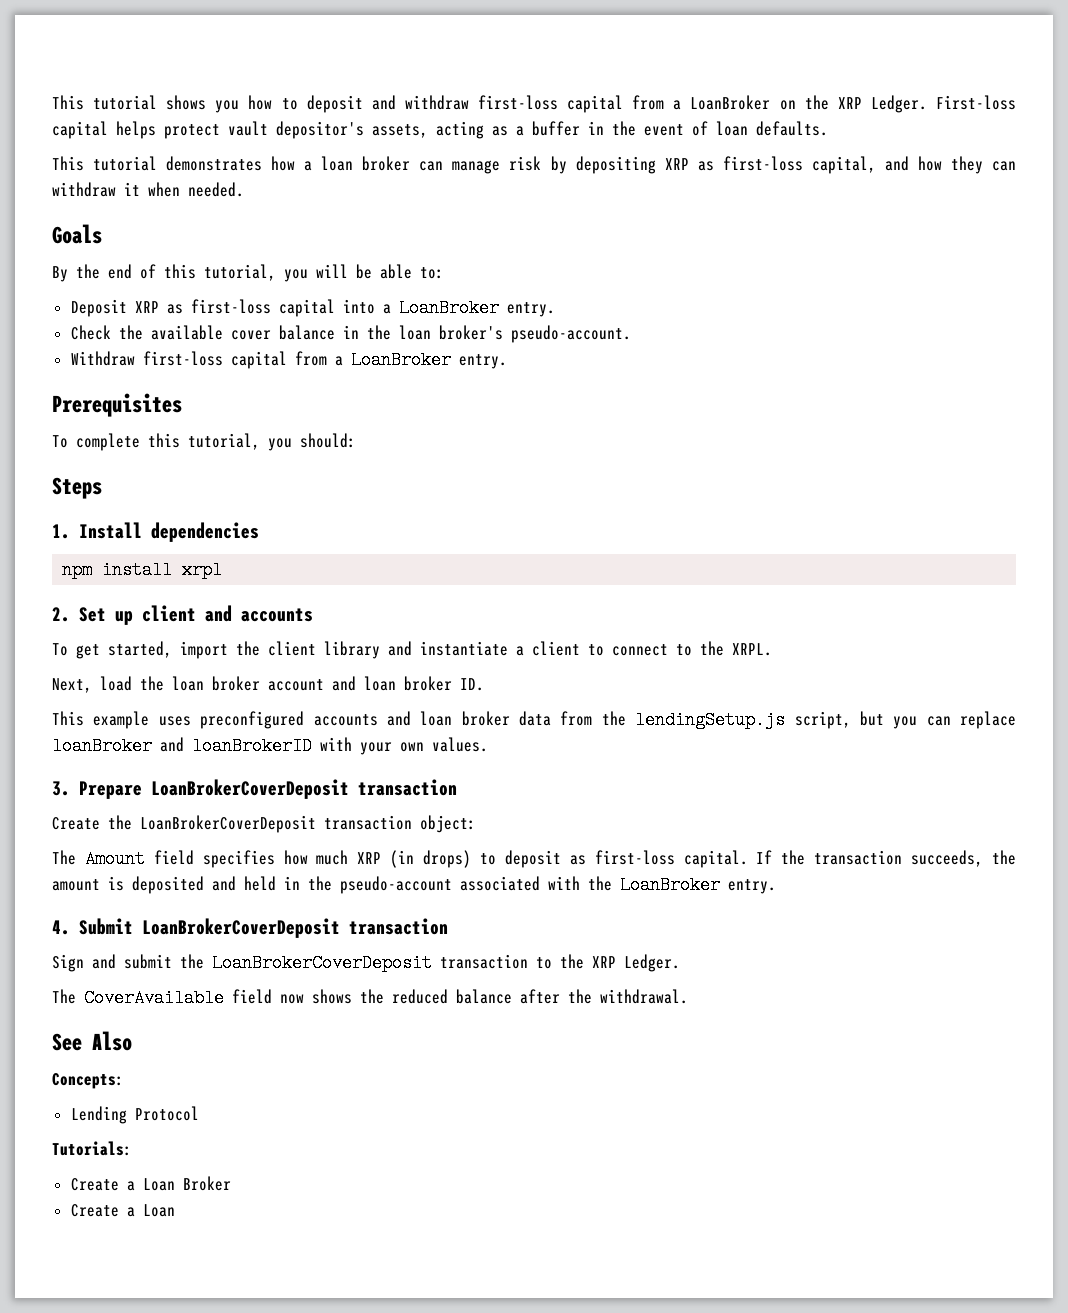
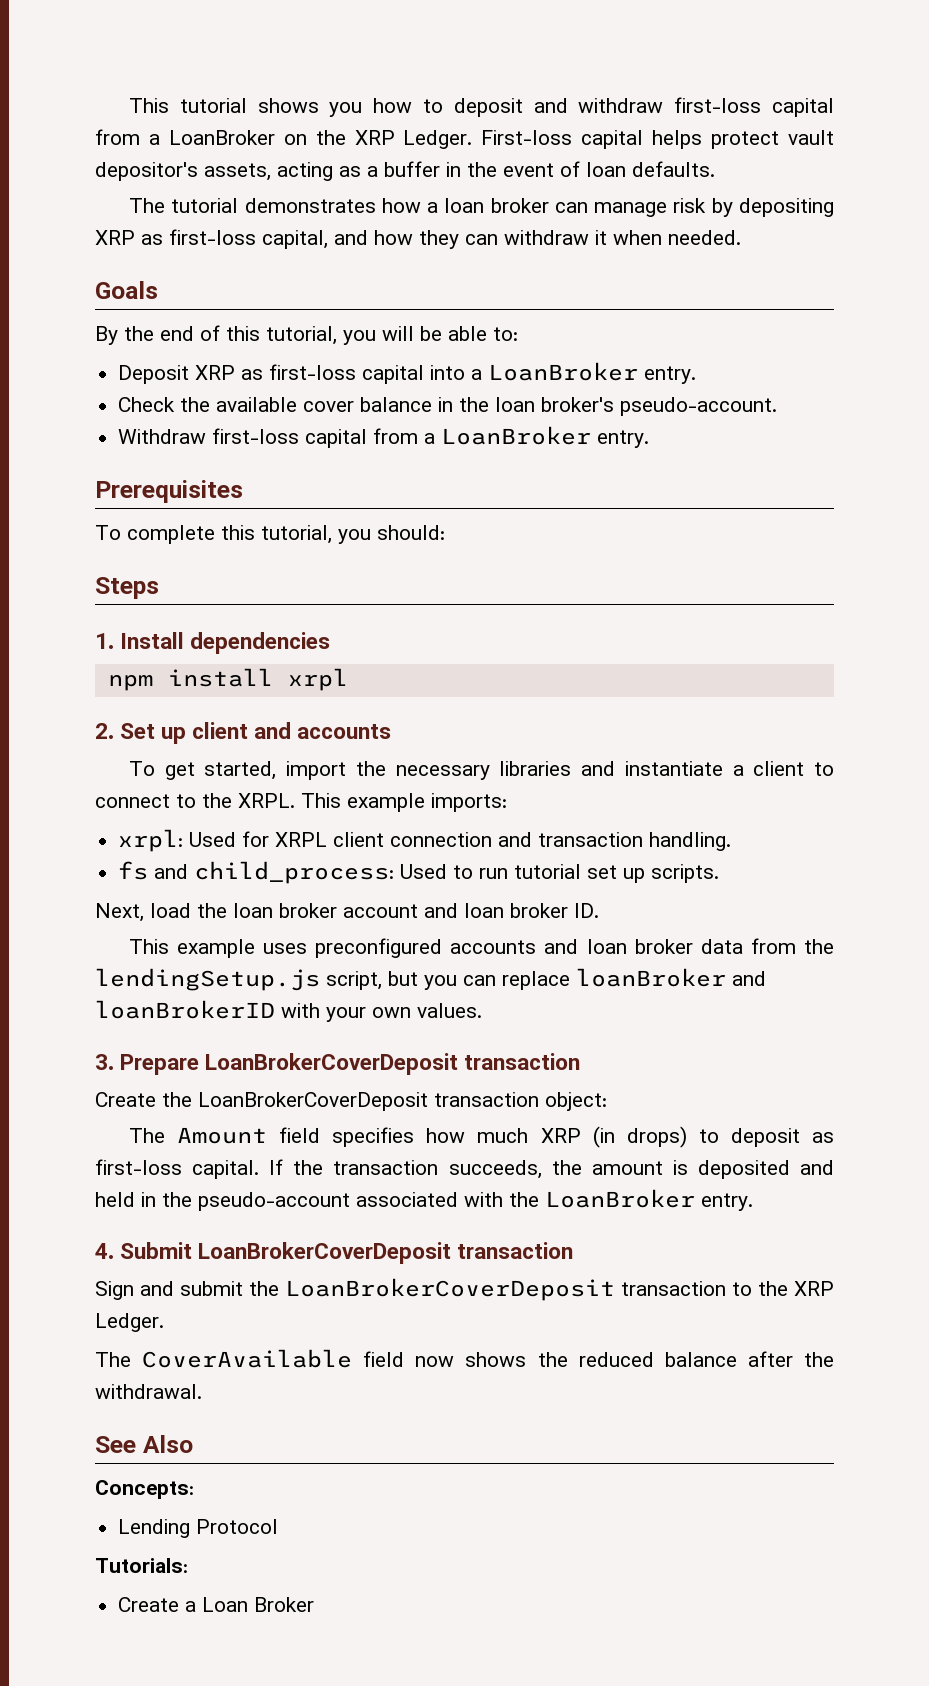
[52,156,84,171] This -> [128,198,165,213] The
[268,641,380,659] client library -> [395,761,572,780] necessary libraries
(772, 649) none -> [301,793,507,812] [118,829,732,852] [118,861,720,884] This example imports: // xrpl: Used for XRPL client connection and transaction handling. // fs and child_process: Used to run tutorial set up scripts.
[70,1204,175,1217] // Create a Loan -> (315, 1604) none

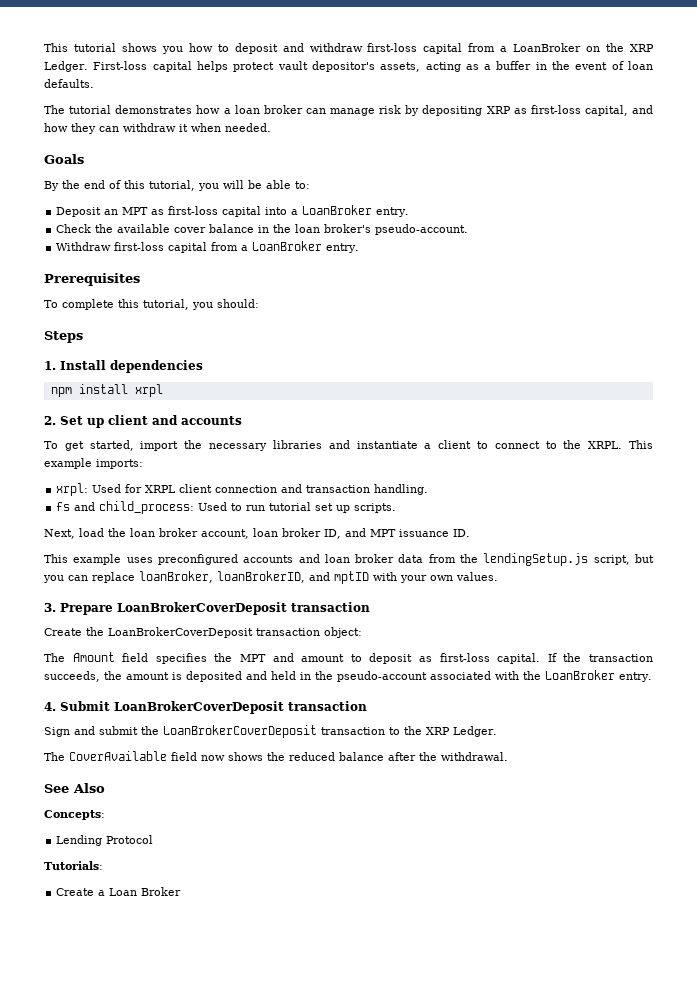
[195,365,236,380] XRP -> [104,207,149,215] an MPT
[343,903,568,918] account and loan broker -> [201,528,449,539] account, loan broker ID, and MPT issuance
[576,968,766,987] [95,1000,275,1019] loanBroker and loanBrokerID -> [139,571,369,584] loanBroker, loanBrokerID, and mptID
[426,1126,687,1148] how much XRP (in drops) -> [214,653,345,662] the MPT and amount

